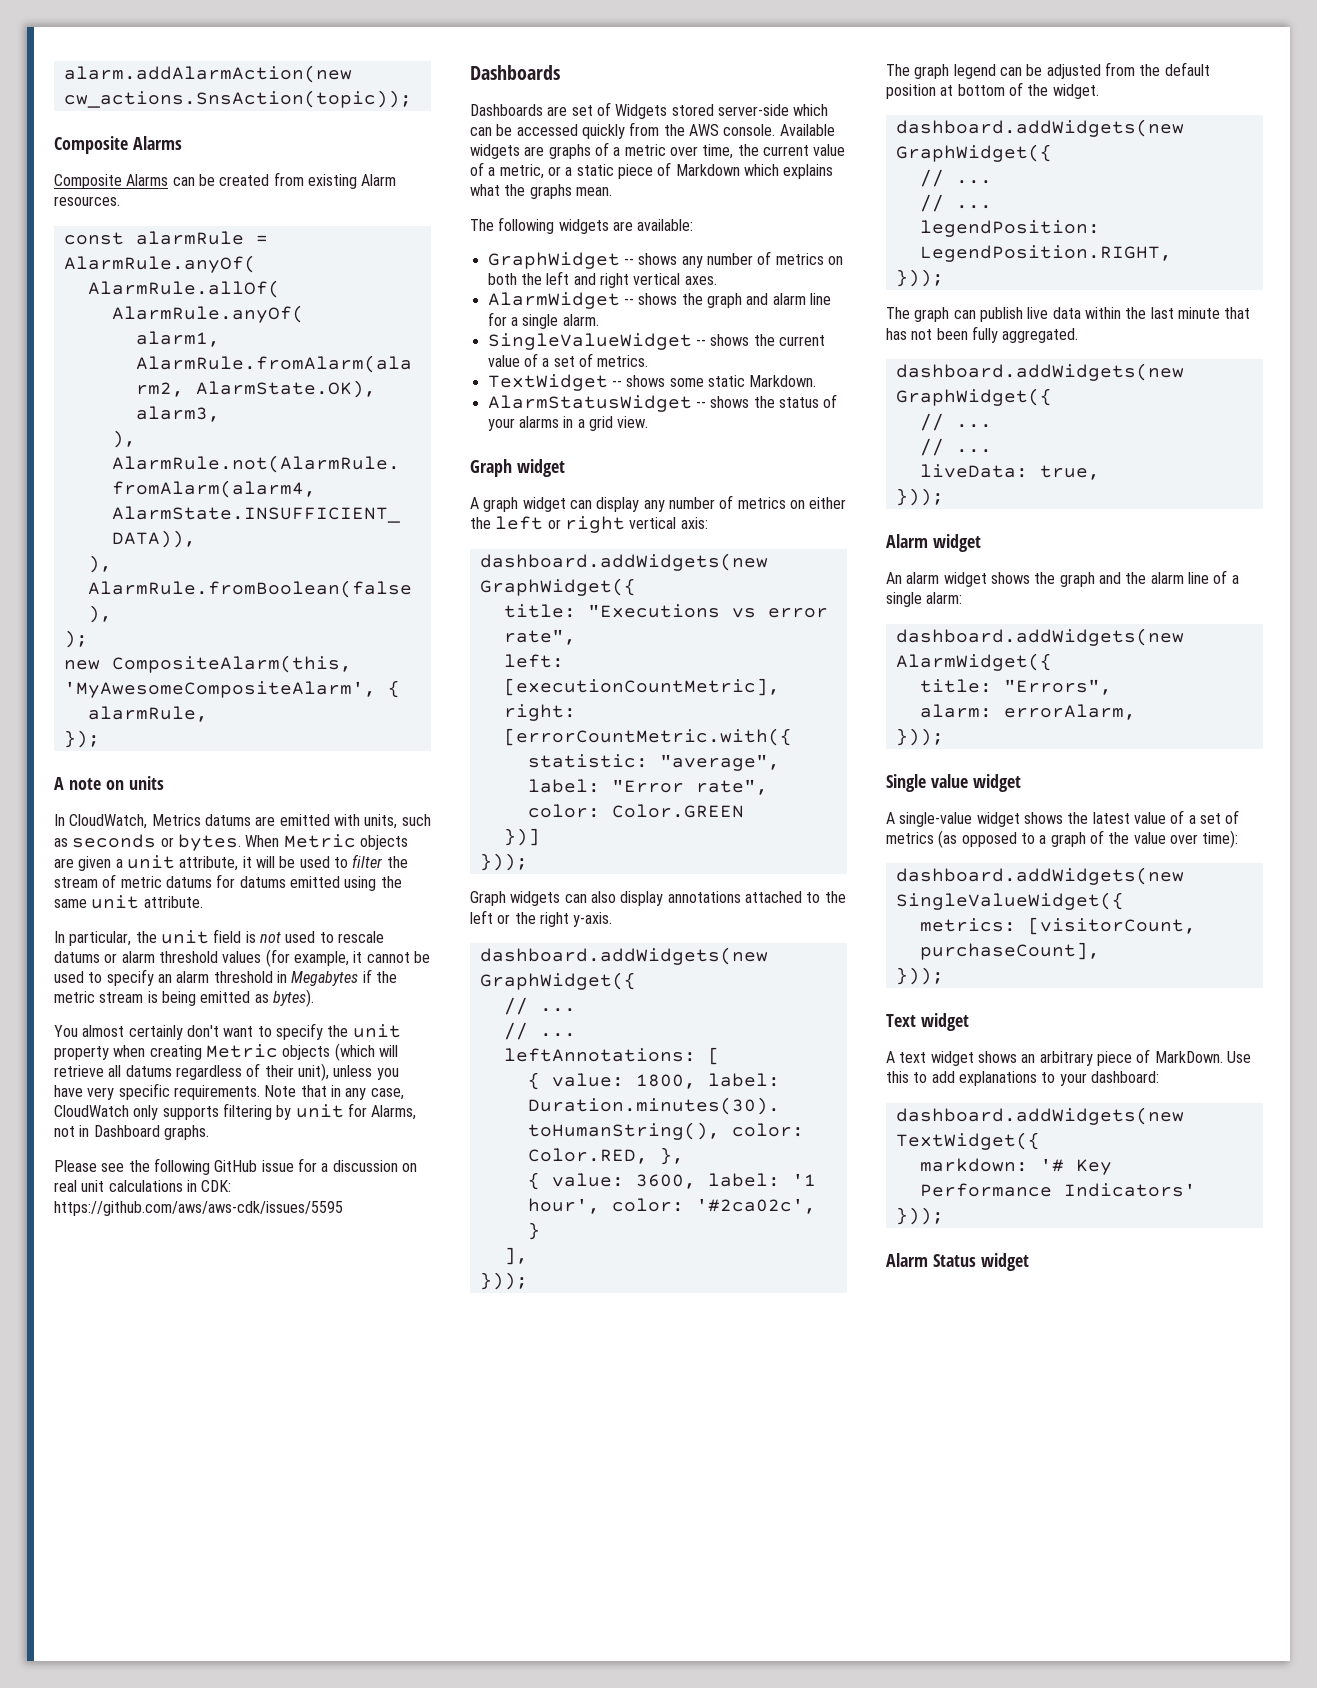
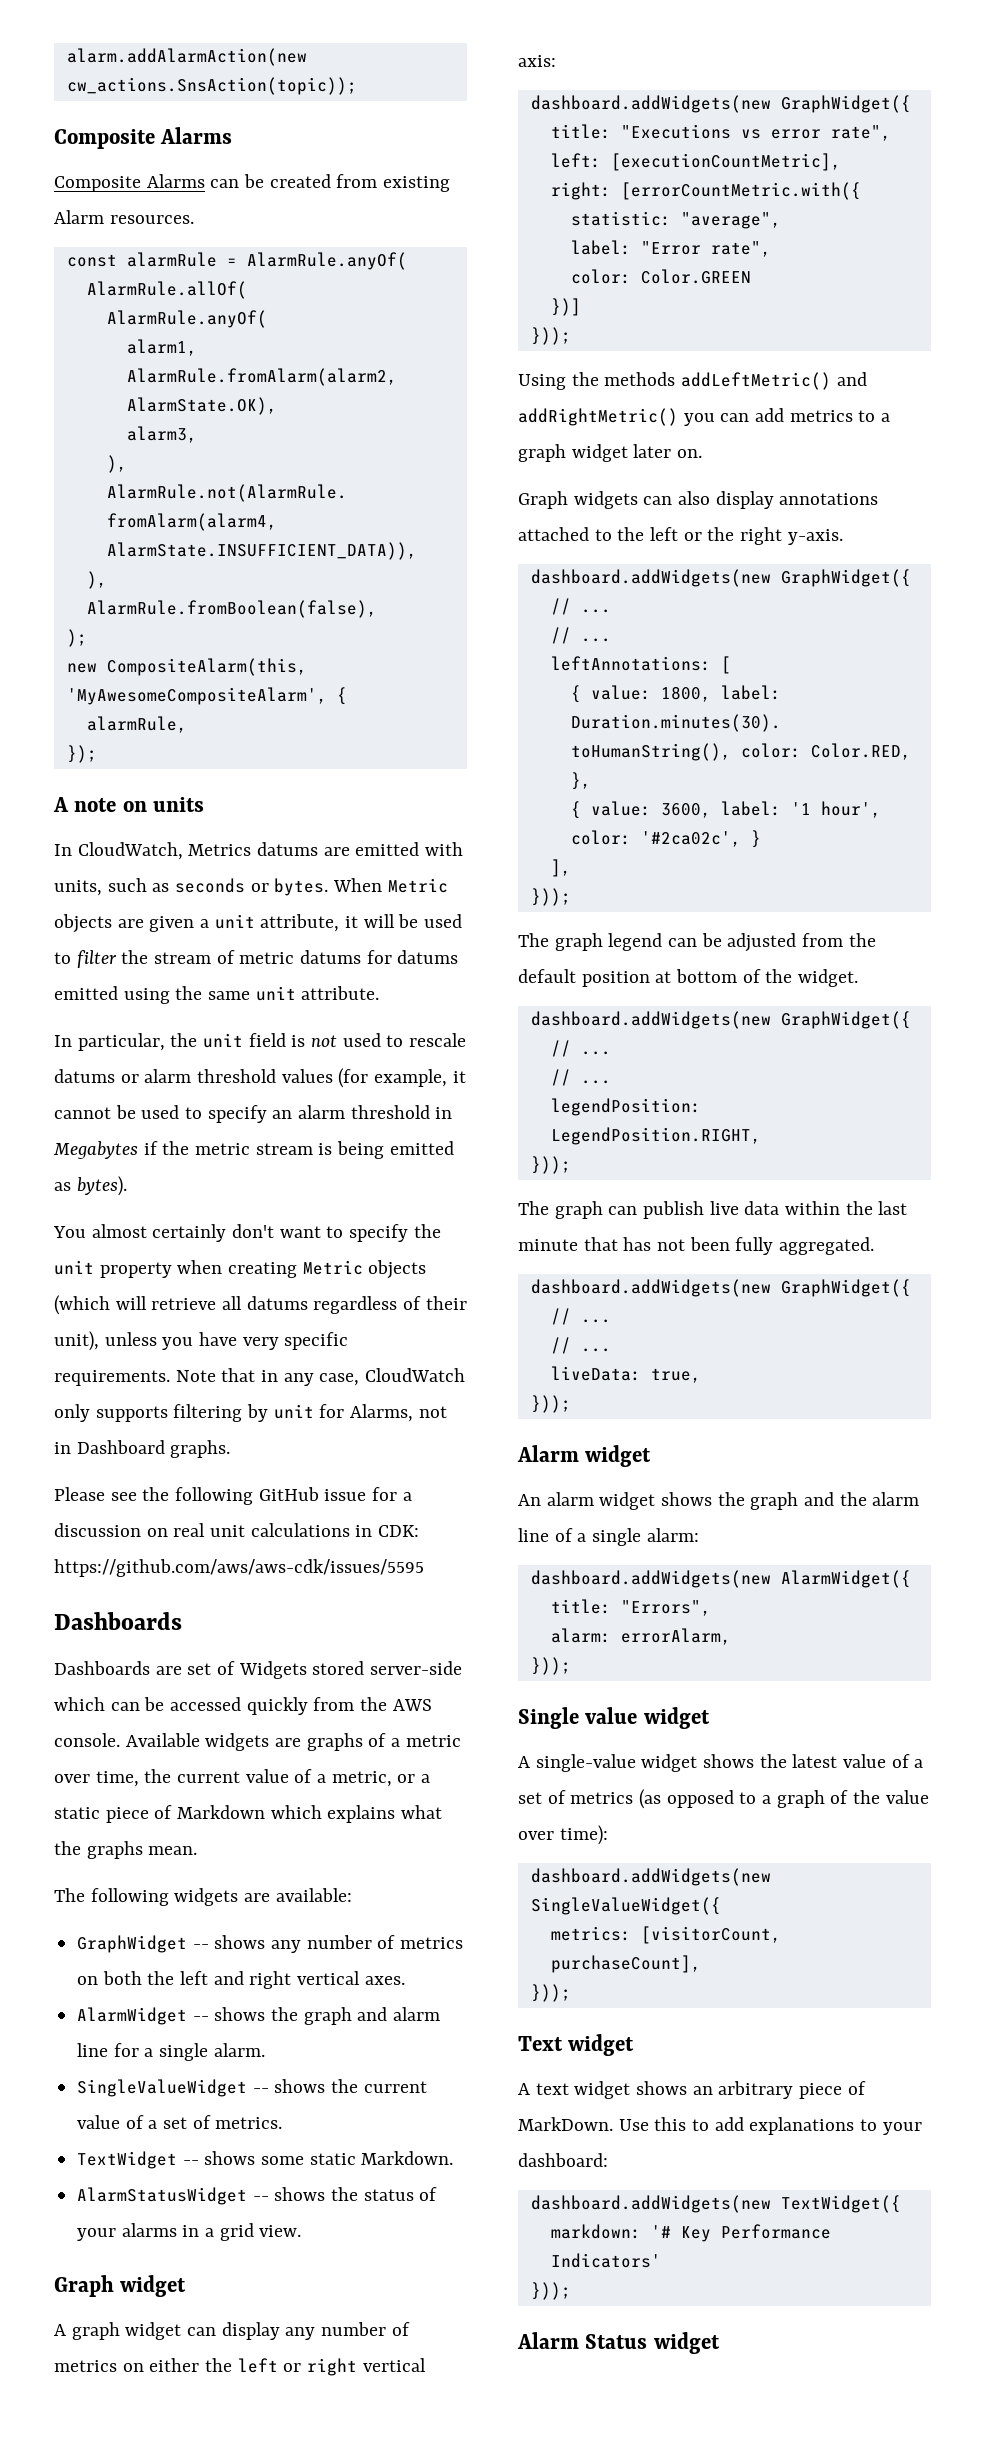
(528, 862) none -> [518,372,867,390] [518,408,891,426] [518,444,703,462] // Using the methods addLeftMetric() and addRightMetric() you can add metrics to a graph widget later on.

